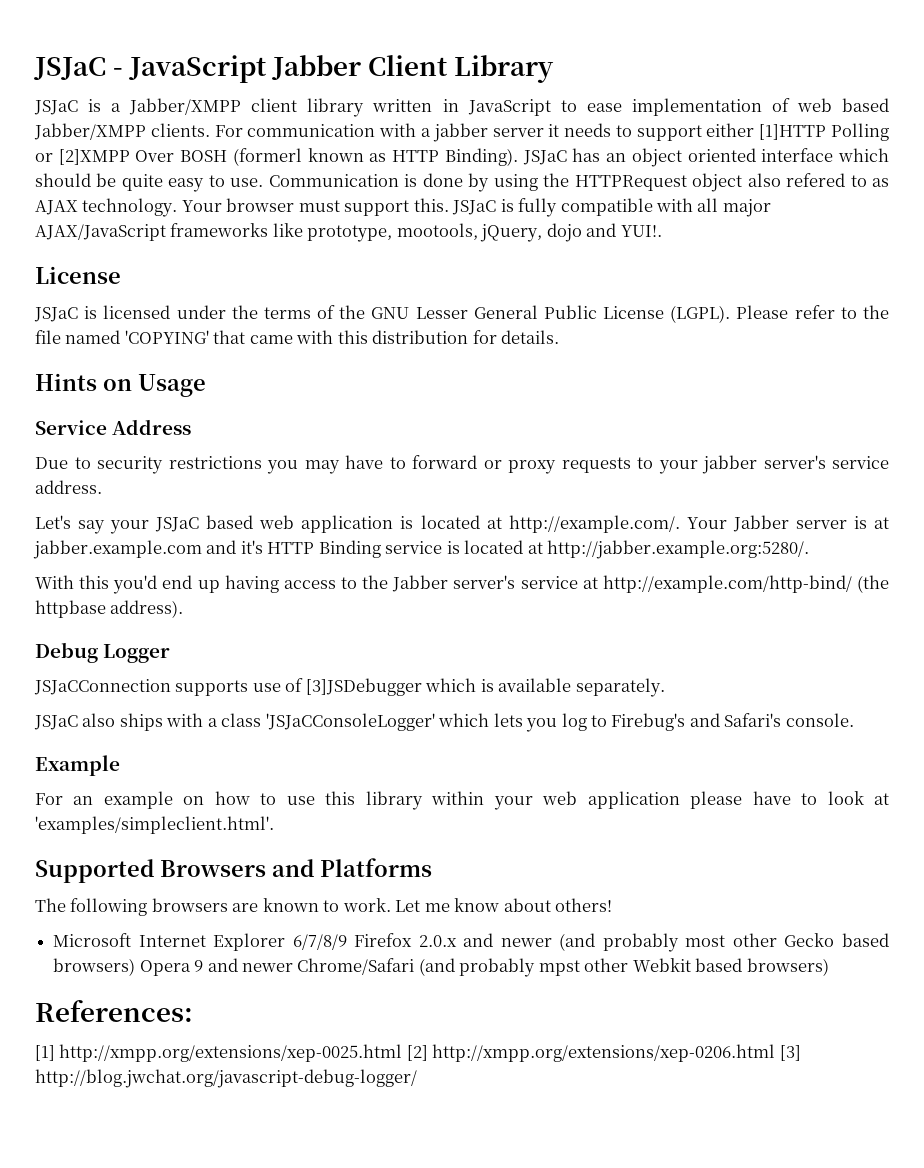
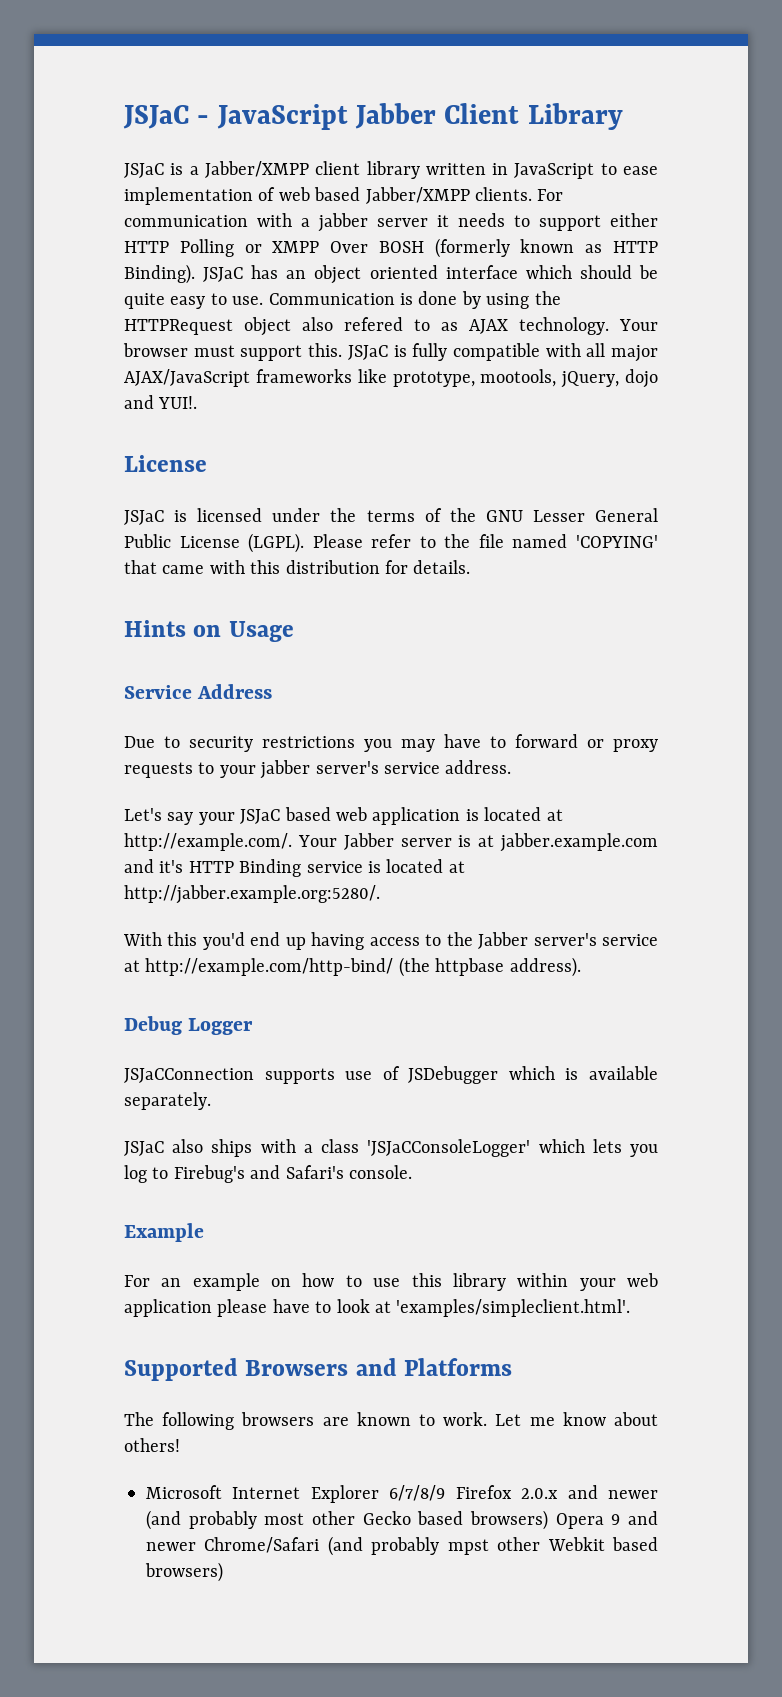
[759,124,827,140] [1]HTTP -> [124,241,169,253] HTTP
[58,149,130,165] [2]XMPP -> [272,241,320,253] XMPP
[232,148,302,166] (formerl -> [434,238,510,258] (formerly
[305,678,422,696] [3]JSDebugger -> [408,1066,499,1084] JSDebugger
[35,1000,193,1022] [35,1044,801,1062] [35,1069,417,1088] // References: // [1] http://xmpp.org/extensions/xep-0025.html [2] http://xmpp.org/extensions/xep-0206.html [3] http://blog.jwchat.org/javascript-debug-logger/ -> (223, 1572) none

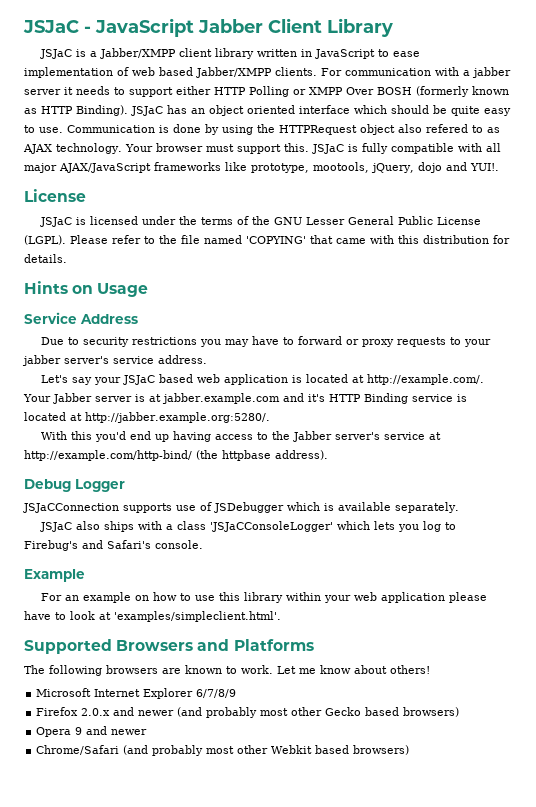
(446, 1493) none -> (237, 693) //
(548, 1520) none -> (460, 712) //
(196, 1546) none -> (148, 732) //
[447,1539,489,1555] mpst -> [206,746,235,754] most

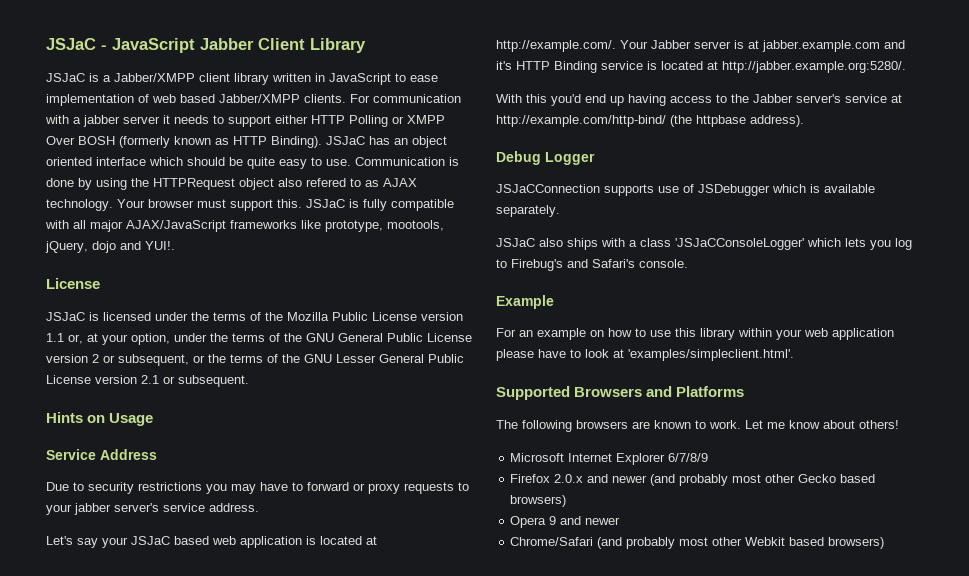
(270, 220) none -> [287,312,463,321] [46,333,472,345] [46,354,300,366] Mozilla Public License version 1.1 or, at your option, under the terms of the GNU General Public License version 2 or subsequent, or the terms of the
[24,235,510,245] [24,254,67,263] (LGPL). Please refer to the file named 'COPYING' that came with this distribution for details. -> [95,375,249,387] version 2.1 or subsequent.

